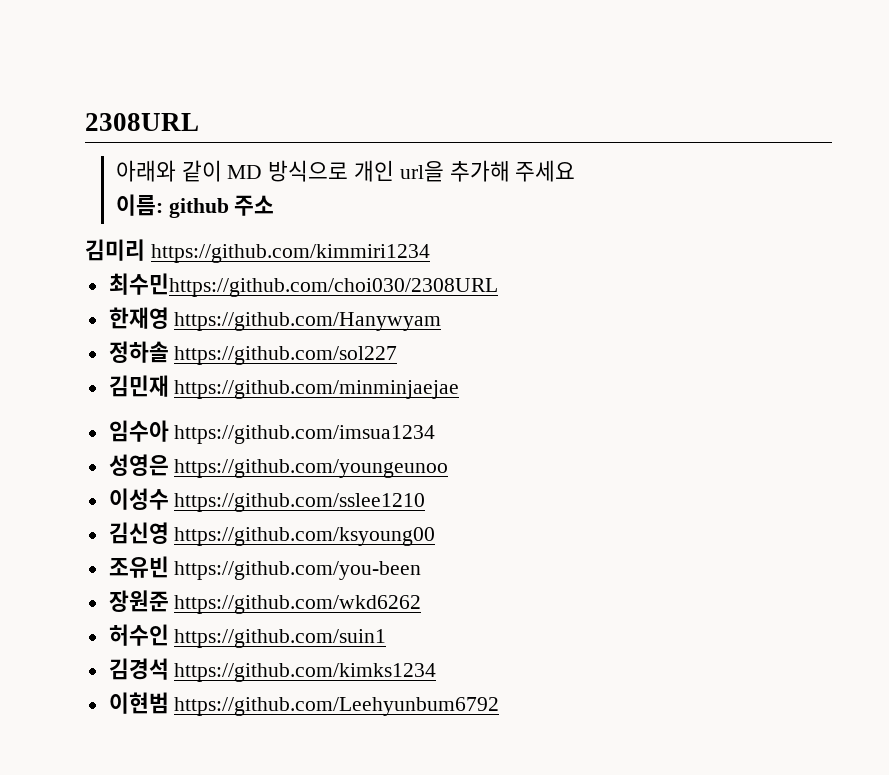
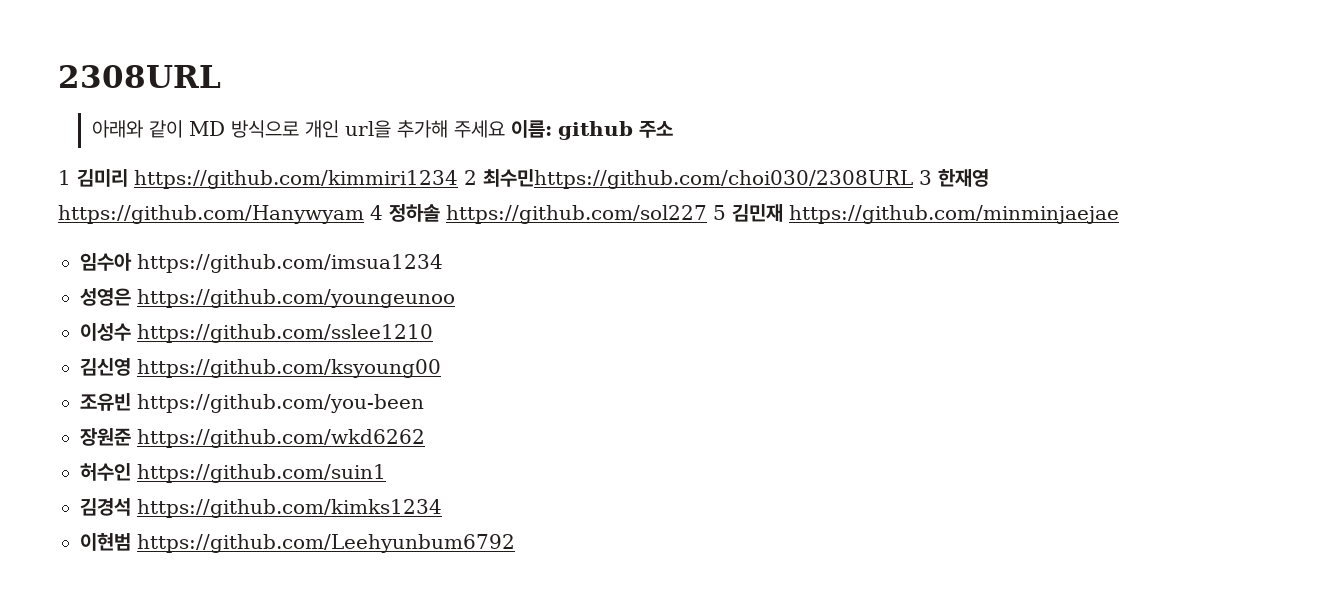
(576, 171) // -> (506, 129) none
(275, 205) none -> [58,170,71,185] 1
(430, 253) // -> [464,170,477,185] 2
(498, 285) // -> [919,170,932,185] 3
(442, 321) // -> [370,205,383,220] 4
(398, 355) // -> [713,205,726,220] 5

